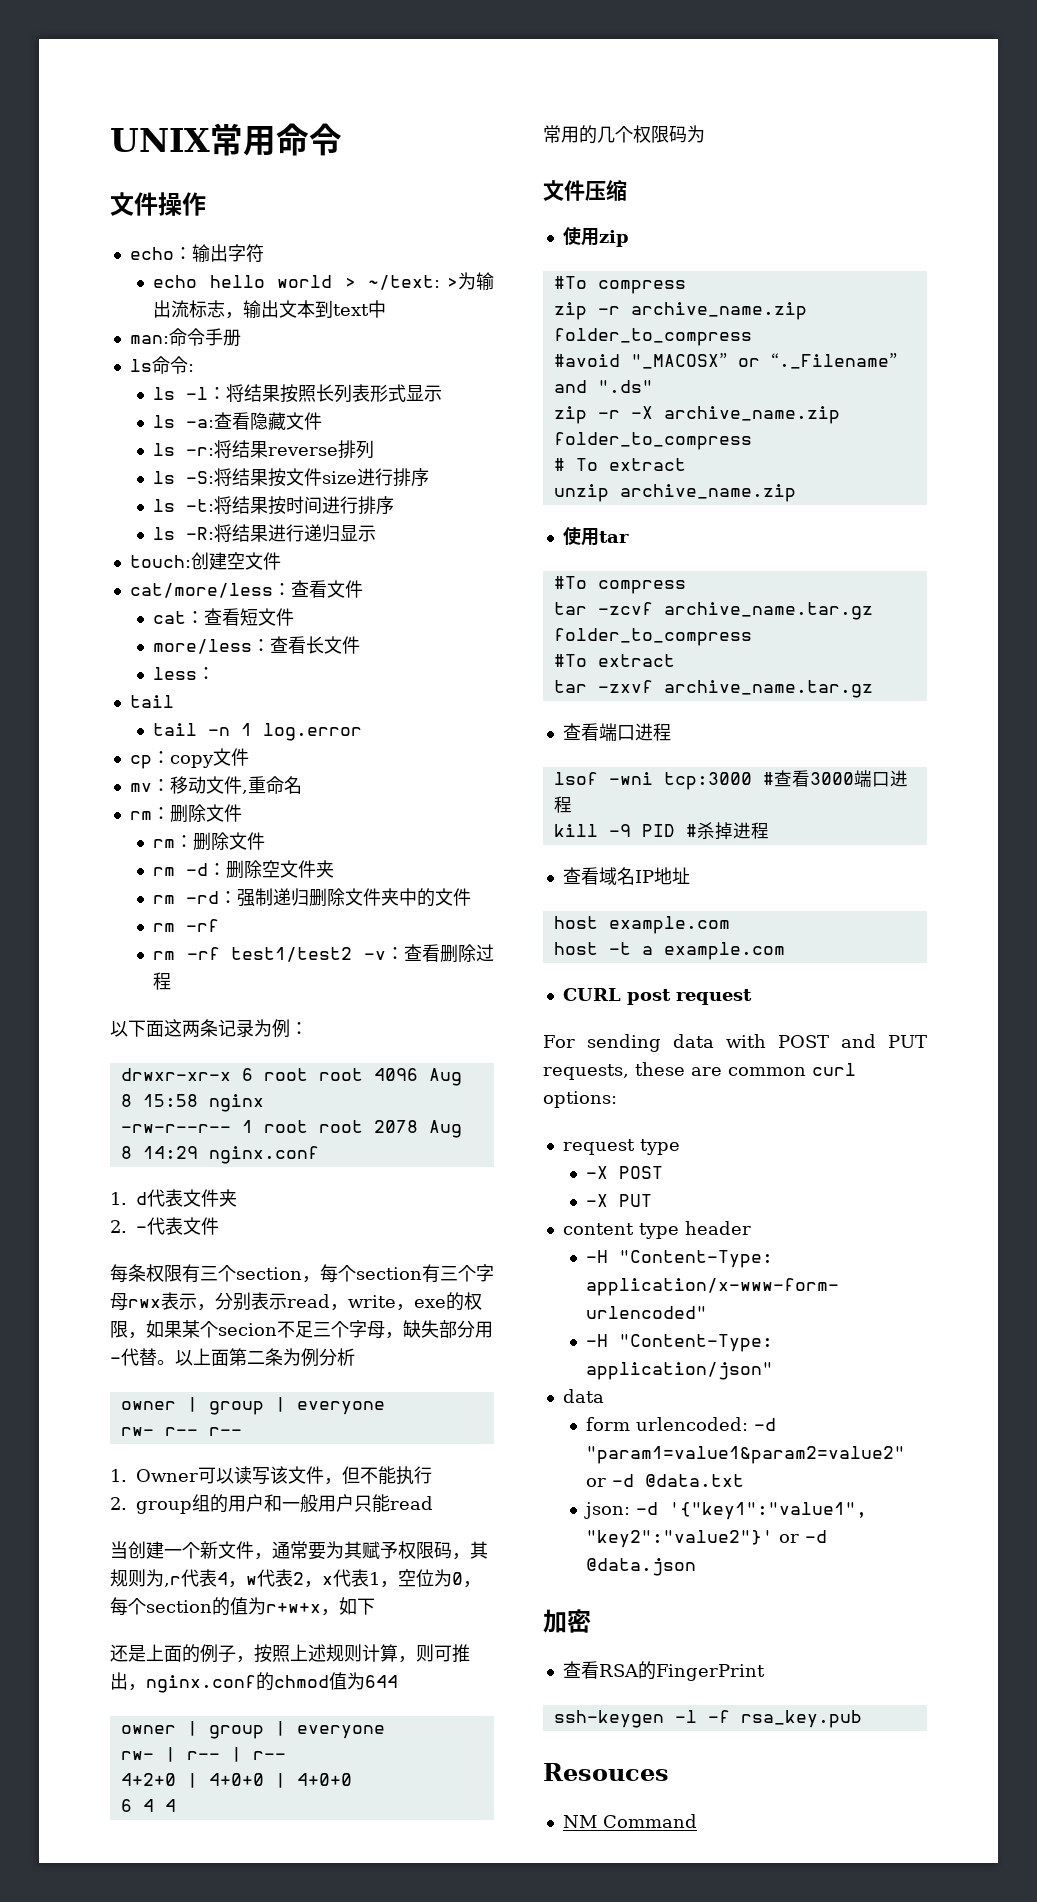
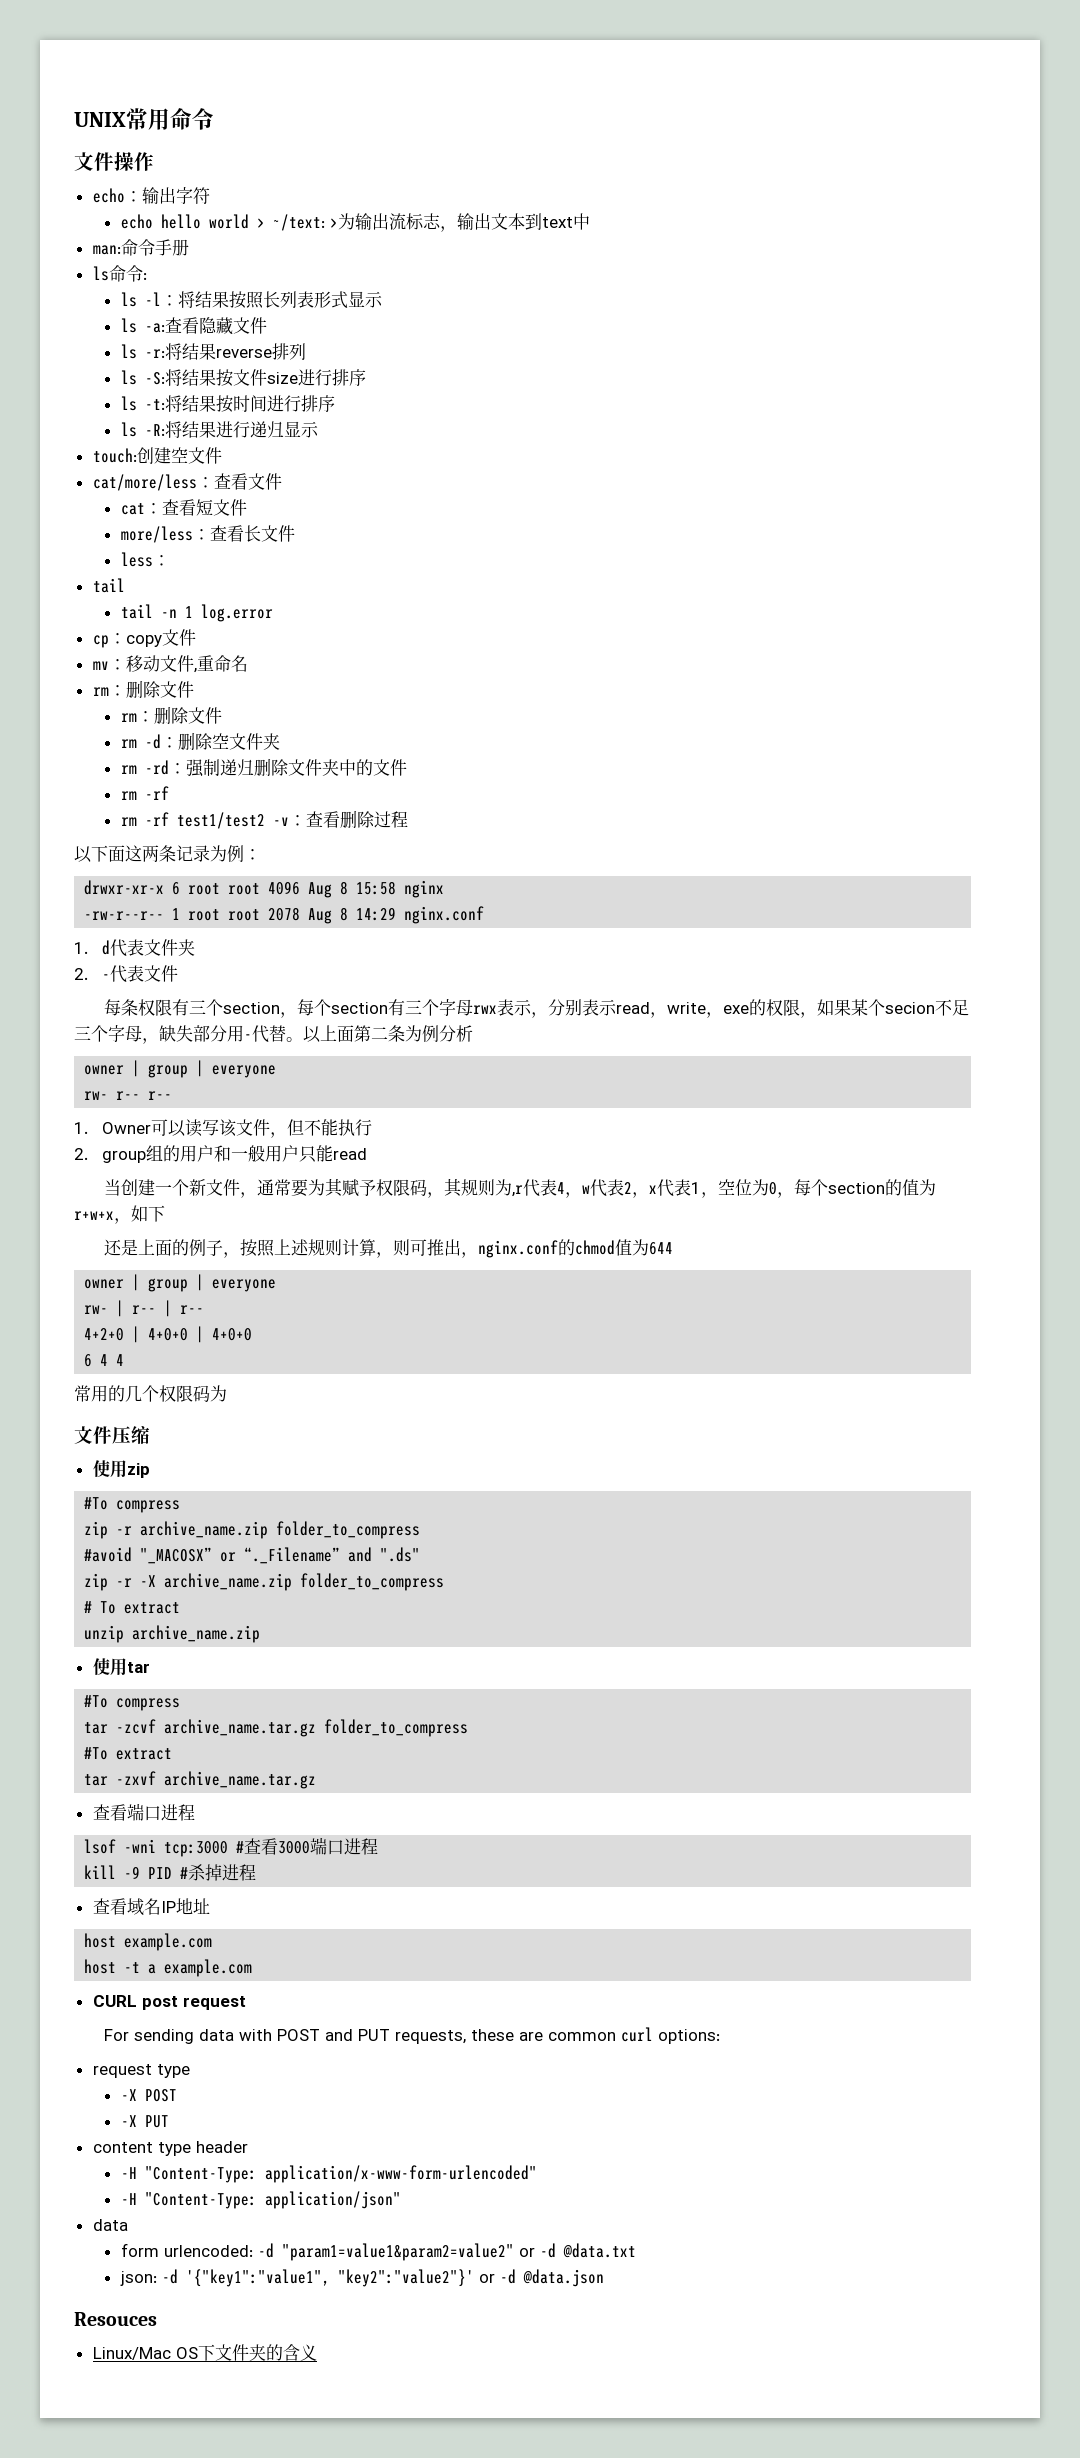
[543,1609,591,1633] [562,1661,765,1681] [553,1710,862,1728] [543,1763,669,1781] [562,1814,697,1828] 加密 // 查看RSA的FingerPrint // ssh-keygen -l -f rsa_key.pub // Resouces // NM Command -> [74,2312,157,2326] [92,2344,317,2361] Resouces // Linux/Mac OS下文件夹的含义

